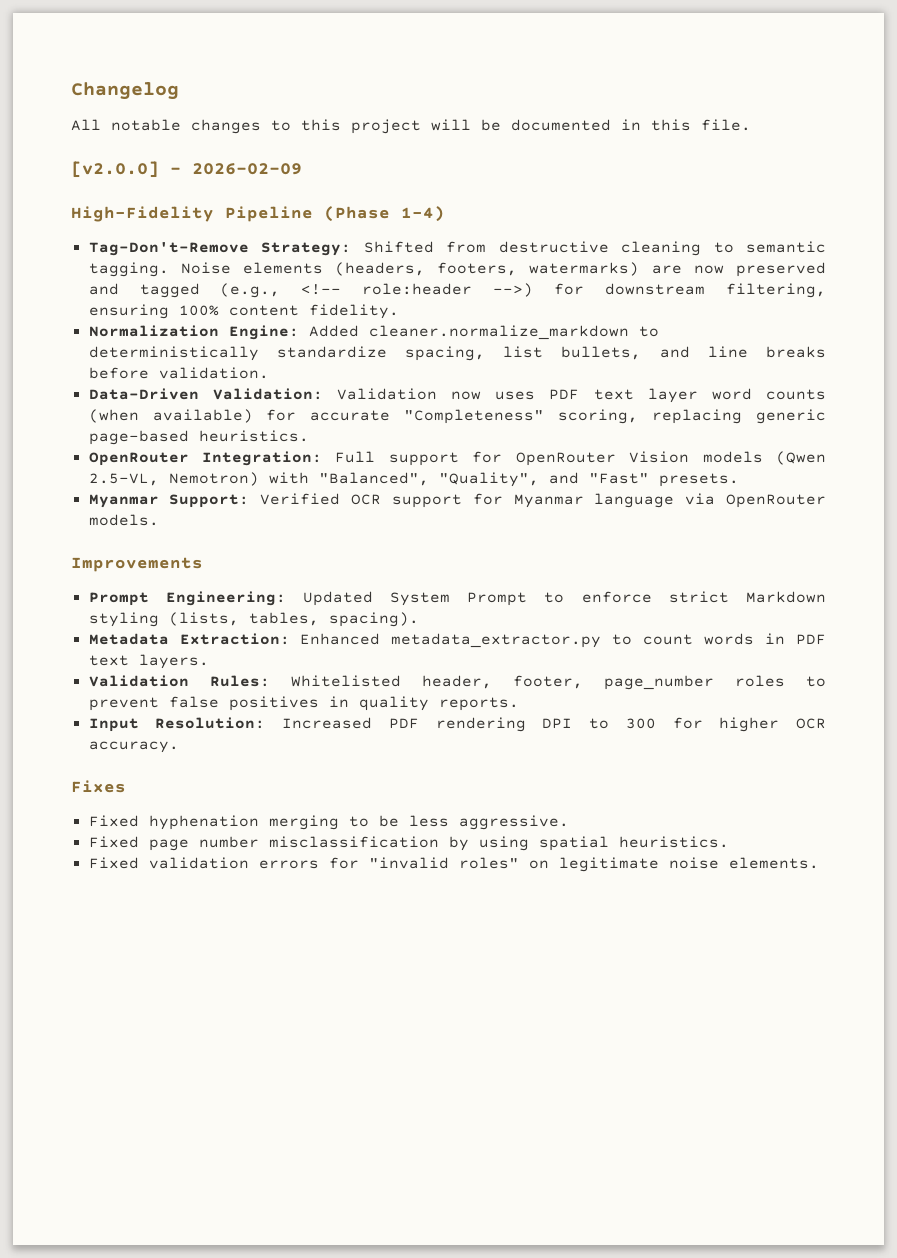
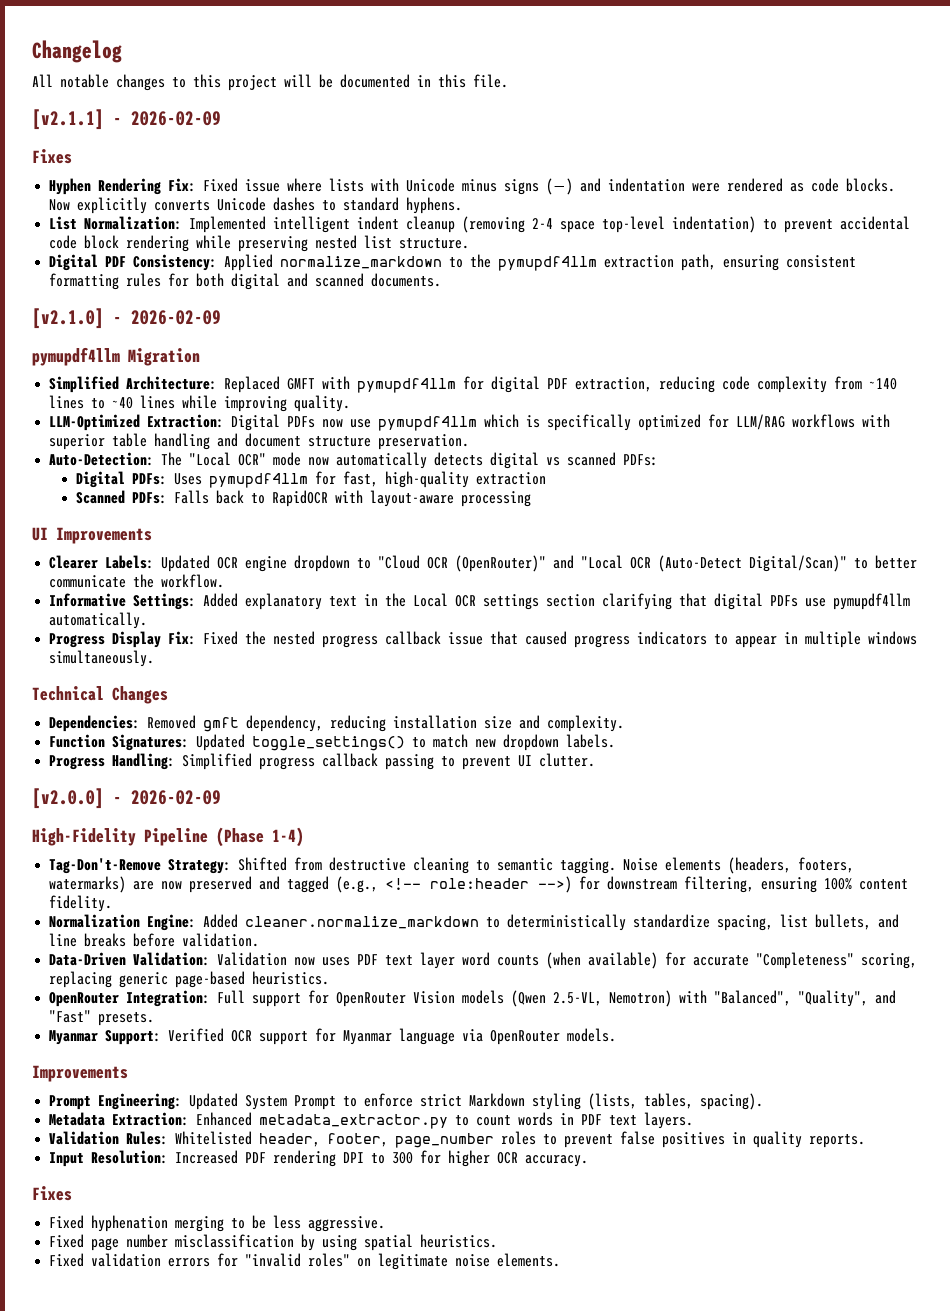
(751, 125) none -> [32,109,221,130] [32,149,72,164] [49,178,896,195] [49,197,463,214] [49,216,911,233] [49,235,470,252] [49,254,857,271] [49,273,442,290] [32,308,221,329] [32,347,200,366] [49,376,898,393] [49,395,351,412] [49,414,891,431] [49,433,470,450] [49,452,659,469] [76,471,547,488] [76,490,532,507] [32,527,152,544] [49,555,918,572] [49,574,225,588] [49,593,911,610] [49,612,148,629] [49,631,918,648] [49,650,155,667] [32,686,168,704] [49,715,625,732] [49,734,616,751] [49,753,596,770] // [v2.1.1] - 2026-02-09 // Fixes // Hyphen Rendering Fix: Fixed issue where lists with Unicode minus signs (−) and indentation were rendered as code blocks. Now explicitly converts Unicode dashes to standard hyphens. // List Normalization: Implemented intelligent indent cleanup (removing 2-4 space top-level indentation) to prevent accidental code block rendering while preserving nested list structure. // Digital PDF Consistency: Applied normalize_markdown to the pymupdf4llm extraction path, ensuring consistent formatting rules for both digital and scanned documents. // [v2.1.0] - 2026-02-09 // pymupdf4llm Migration // Simplified Architecture: Replaced GMFT with pymupdf4llm for digital PDF extraction, reducing code complexity from ~140 lines to ~40 lines while improving quality. // LLM-Optimized Extraction: Digital PDFs now use pymupdf4llm which is specifically optimized for LLM/RAG workflows with superior table handling and document structure preservation. // Auto-Detection: The "Local OCR" mode now automatically detects digital vs scanned PDFs: // Digital PDFs: Uses pymupdf4llm for fast, high-quality extraction // Scanned PDFs: Falls back to RapidOCR with layout-aware processing // UI Improvements // Clearer Labels: Updated OCR engine dropdown to "Cloud OCR (OpenRouter)" and "Local OCR (Auto-Detect Digital/Scan)" to better communicate the workflow. // Informative Settings: Added explanatory text in the Local OCR settings section clarifying that digital PDFs use pymupdf4llm automatically. // Progress Display Fix: Fixed the nested progress callback issue that caused progress indicators to appear in multiple windows simultaneously. // Technical Changes // Dependencies: Removed gmft dependency, reducing installation size and complexity. // Function Signatures: Updated toggle_settings() to match new dropdown labels. // Progress Handling: Simplified progress callback passing to prevent UI clutter.

